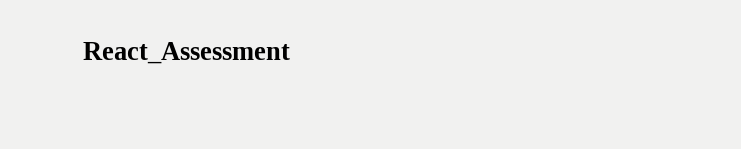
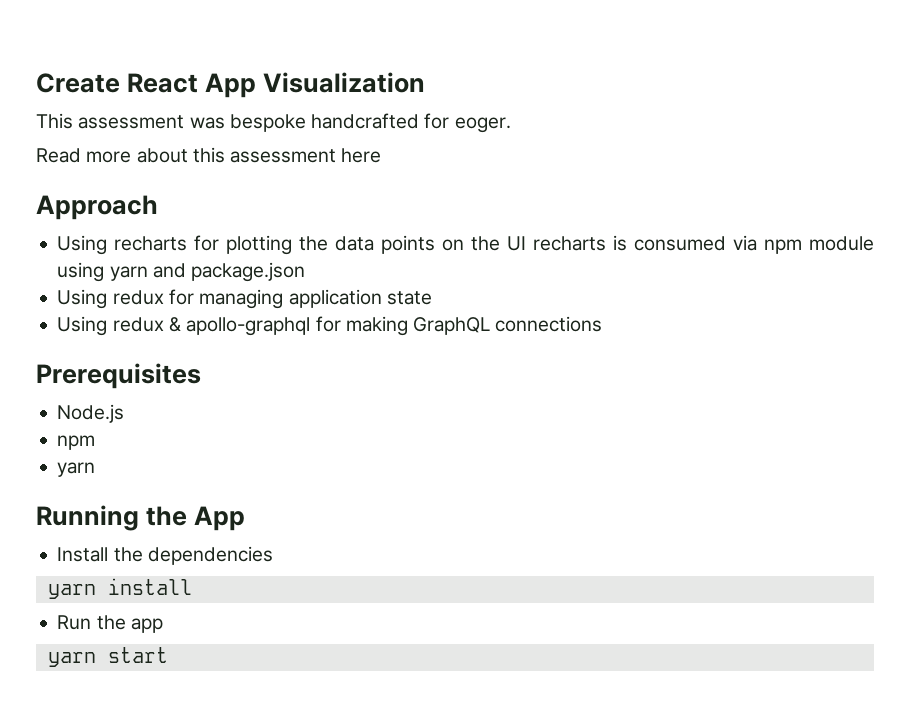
[83,42,290,64] React_Assessment -> [36,72,426,98] [36,113,511,133] [36,147,382,163] [36,195,158,220] [57,235,874,255] [57,262,306,282] [57,289,432,309] [57,316,603,336] [36,363,201,389] [57,404,125,423] [57,435,96,450] [57,462,96,477] [36,505,246,531] [57,546,273,565] [47,578,192,599] [57,615,163,633] [47,647,168,667] Create React App Visualization // This assessment was bespoke handcrafted for eoger. // Read more about this assessment here // Approach // Using recharts for plotting the data points on the UI recharts is consumed via npm module using yarn and package.json // Using redux for managing application state // Using redux & apollo-graphql for making GraphQL connections // Prerequisites // Node.js // npm // yarn // Running the App // Install the dependencies // yarn install // Run the app // yarn start

